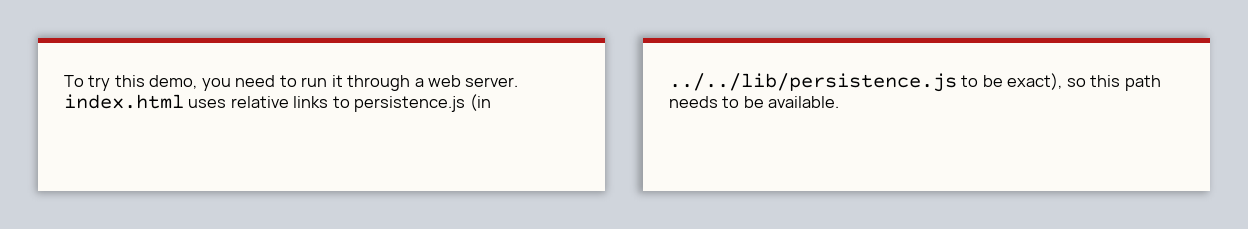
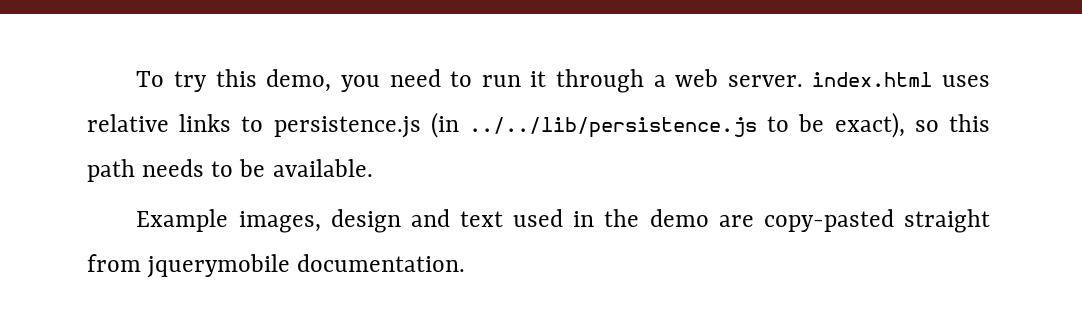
(840, 102) none -> [136,209,991,233] [87,254,466,278] // Example images, design and text used in the demo are copy-pasted straight from jquerymobile documentation.

